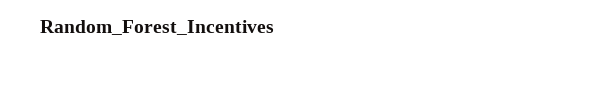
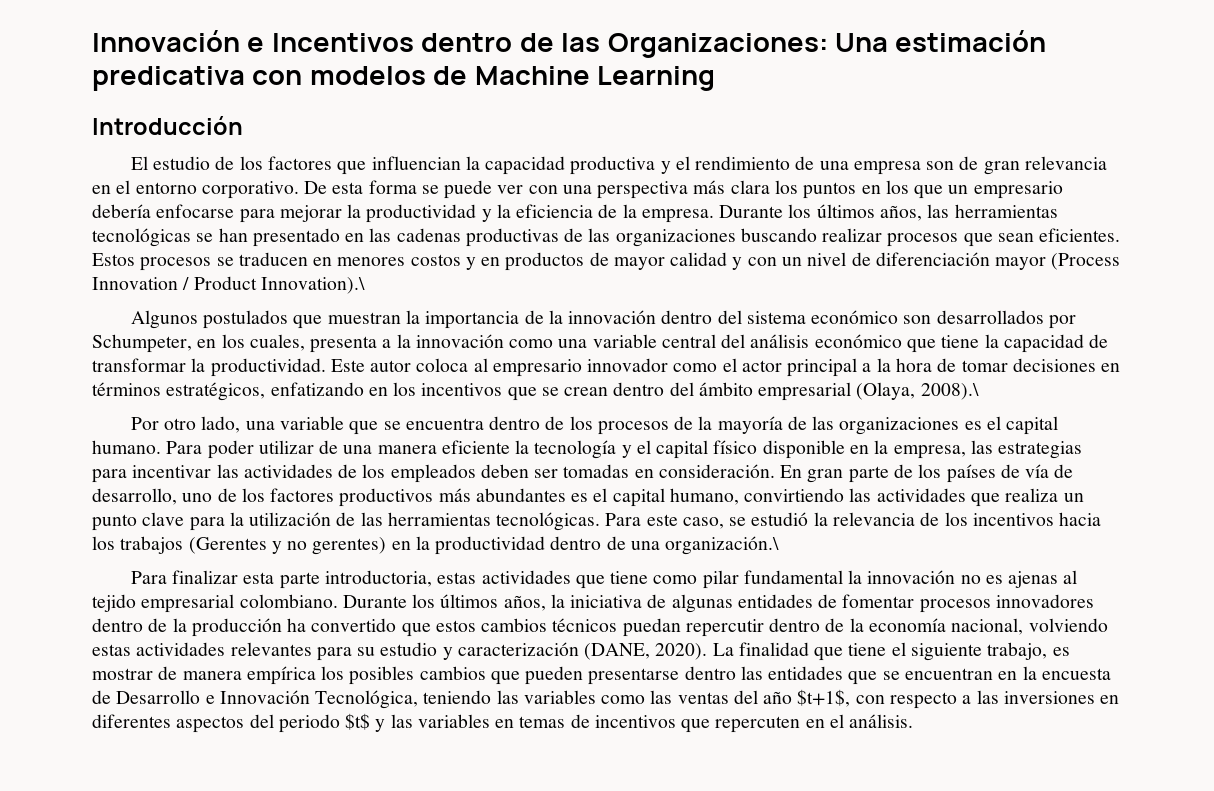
[40,20,274,35] Random_Forest_Incentives -> [92,30,1047,58] [92,66,716,91] [92,116,243,135] [130,156,1107,175] [92,180,1063,199] [92,204,1058,223] [92,228,1121,247] [92,252,1121,271] [92,276,365,294] [130,310,1076,329] [92,334,1109,353] [92,358,1121,377] [92,382,979,401] [130,416,1059,435] [92,440,1083,459] [92,464,1074,483] [92,488,1084,507] [92,512,1102,531] [92,536,780,555] [130,570,1078,589] [92,594,1094,613] [92,618,1108,637] [92,642,1070,661] [92,666,1111,685] [92,689,1120,709] [92,713,914,733] Innovación e Incentivos dentro de las Organizaciones: Una estimación predicativa con modelos de Machine Learning // Introducción // El estudio de los factores que influencian la capacidad productiva y el rendimiento de una empresa son de gran relevancia en el entorno corporativo. De esta forma se puede ver con una perspectiva más clara los puntos en los que un empresario debería enfocarse para mejorar la productividad y la eficiencia de la empresa. Durante los últimos años, las herramientas tecnológicas se han presentado en las cadenas productivas de las organizaciones buscando realizar procesos que sean eficientes. Estos procesos se traducen en menores costos y en productos de mayor calidad y con un nivel de diferenciación mayor (Process Innovation / Product Innovation).\ // Algunos postulados que muestran la importancia de la innovación dentro del sistema económico son desarrollados por Schumpeter, en los cuales, presenta a la innovación como una variable central del análisis económico que tiene la capacidad de transformar la productividad. Este autor coloca al empresario innovador como el actor principal a la hora de tomar decisiones en términos estratégicos, enfatizando en los incentivos que se crean dentro del ámbito empresarial (Olaya, 2008).\ // Por otro lado, una variable que se encuentra dentro de los procesos de la mayoría de las organizaciones es el capital humano. Para poder utilizar de una manera eficiente la tecnología y el capital físico disponible en la empresa, las estrategias para incentivar las actividades de los empleados deben ser tomadas en consideración. En gran parte de los países de vía de desarrollo, uno de los factores productivos más abundantes es el capital humano, convirtiendo las actividades que realiza un punto clave para la utilización de las herramientas tecnológicas. Para este caso, se estudió la relevancia de los incentivos hacia los trabajos (Gerentes y no gerentes) en la productividad dentro de una organización.\ // Para finalizar esta parte introductoria, estas actividades que tiene como pilar fundamental la innovación no es ajenas al tejido empresarial colombiano. Durante los últimos años, la iniciativa de algunas entidades de fomentar procesos innovadores dentro de la producción ha convertido que estos cambios técnicos puedan repercutir dentro de la economía nacional, volviendo estas actividades relevantes para su estudio y caracterización (DANE, 2020). La finalidad que tiene el siguiente trabajo, es mostrar de manera empírica los posibles cambios que pueden presentarse dentro las entidades que se encuentran en la encuesta de Desarrollo e Innovación Tecnológica, teniendo las variables como las ventas del año $t+1$, con respecto a las inversiones en diferentes aspectos del periodo $t$ y las variables en temas de incentivos que repercuten en el análisis.

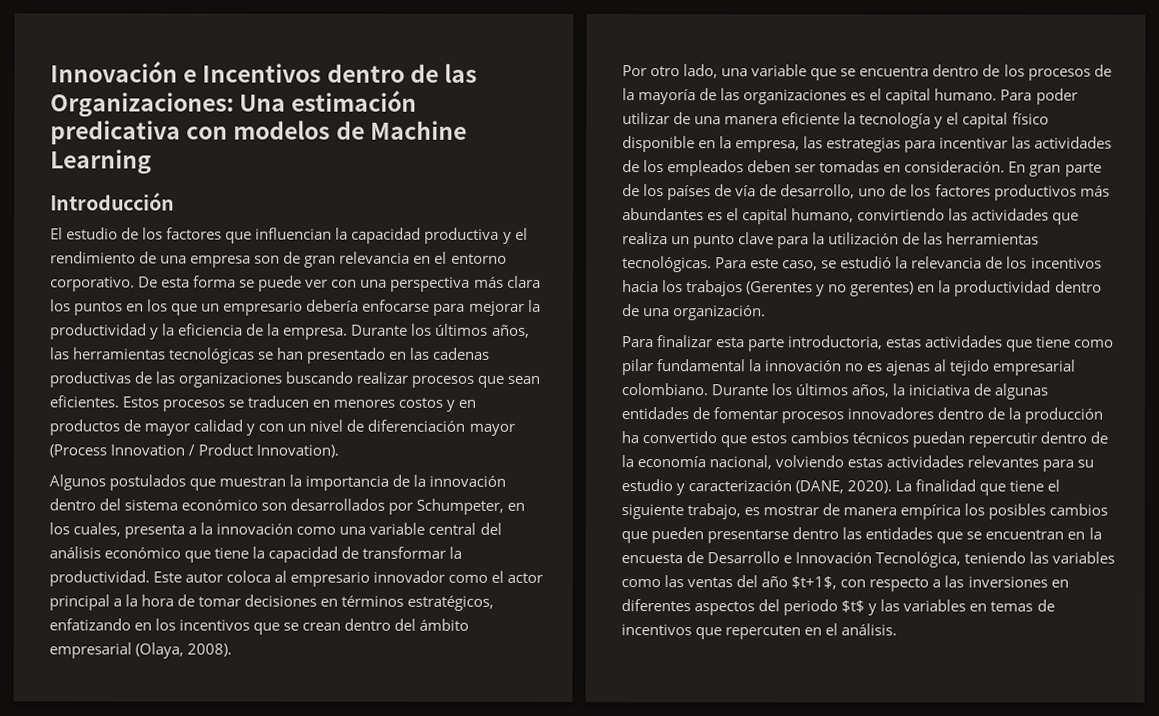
[260,277,365,294] Innovation).\ -> [256,444,340,458] Innovation).
[920,383,979,400] 2008).\ -> [187,643,233,657] 2008).
[665,536,780,555] organización.\ -> [673,305,767,321] organización.

